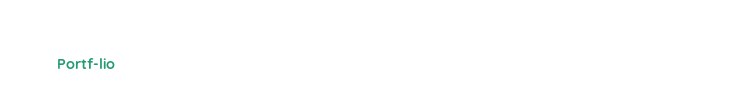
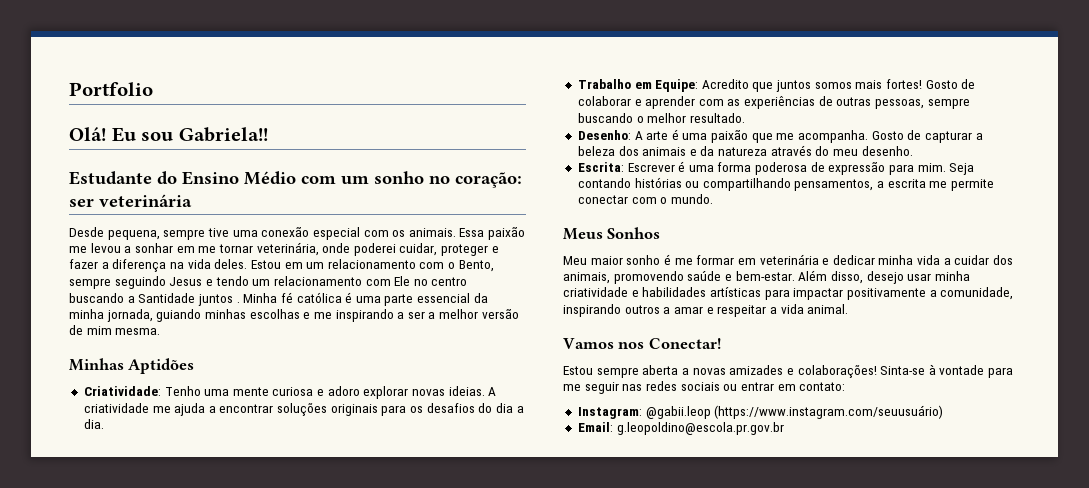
[57,58,115,69] Portf-lio -> [69,82,153,96] [69,127,268,142] [69,171,522,188] [69,194,192,207] [69,226,526,240] [69,242,499,256] [69,259,494,272] [69,276,468,289] [69,292,488,306] [69,308,519,322] [69,325,161,335] [69,358,195,374] [83,386,497,399] [83,402,524,416] [83,419,104,429] [577,79,976,92] [577,96,970,109] [577,113,745,123] [577,129,983,143] [577,145,913,156] [577,161,975,175] [577,177,995,191] [577,194,713,204] [563,227,661,240] [563,254,1014,265] [563,270,970,284] [563,287,1014,300] [563,304,849,317] [563,338,721,349] [563,364,1014,378] [563,381,846,394] [577,405,944,419] [577,422,784,435] Portfolio // Olá! Eu sou Gabriela!! // Estudante do Ensino Médio com um sonho no coração: ser veterinária // Desde pequena, sempre tive uma conexão especial com os animais. Essa paixão me levou a sonhar em me tornar veterinária, onde poderei cuidar, proteger e fazer a diferença na vida deles. Estou em um relacionamento com o Bento, sempre seguindo Jesus e tendo um relacionamento com Ele no centro buscando a Santidade juntos . Minha fé católica é uma parte essencial da minha jornada, guiando minhas escolhas e me inspirando a ser a melhor versão de mim mesma. // Minhas Aptidões // Criatividade: Tenho uma mente curiosa e adoro explorar novas ideias. A criatividade me ajuda a encontrar soluções originais para os desafios do dia a dia. // Trabalho em Equipe: Acredito que juntos somos mais fortes! Gosto de colaborar e aprender com as experiências de outras pessoas, sempre buscando o melhor resultado. // Desenho: A arte é uma paixão que me acompanha. Gosto de capturar a beleza dos animais e da natureza através do meu desenho. // Escrita: Escrever é uma forma poderosa de expressão para mim. Seja contando histórias ou compartilhando pensamentos, a escrita me permite conectar com o mundo. // Meus Sonhos // Meu maior sonho é me formar em veterinária e dedicar minha vida a cuidar dos animais, promovendo saúde e bem-estar. Além disso, desejo usar minha criatividade e habilidades artísticas para impactar positivamente a comunidade, inspirando outros a amar e respeitar a vida animal. // Vamos nos Conectar! // Estou sempre aberta a novas amizades e colaborações! Sinta-se à vontade para me seguir nas redes sociais ou entrar em contato: // Instagram: @gabii.leop (https://www.instagram.com/seuusuário) // Email: g.leopoldino@escola.pr.gov.br

